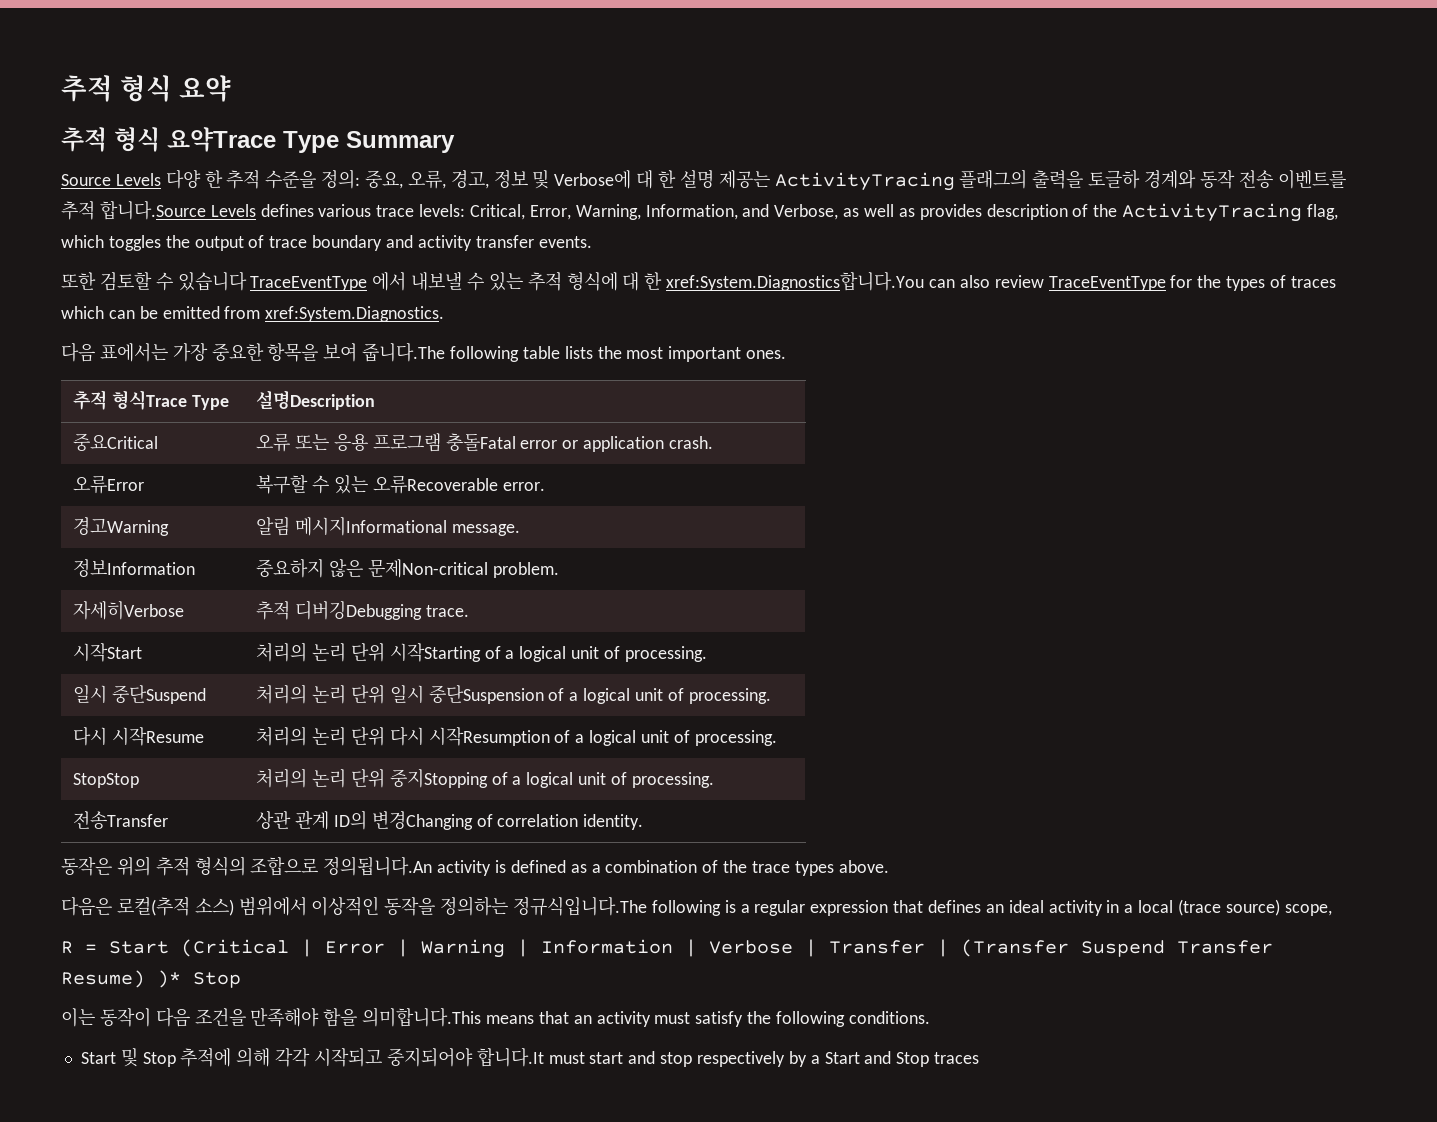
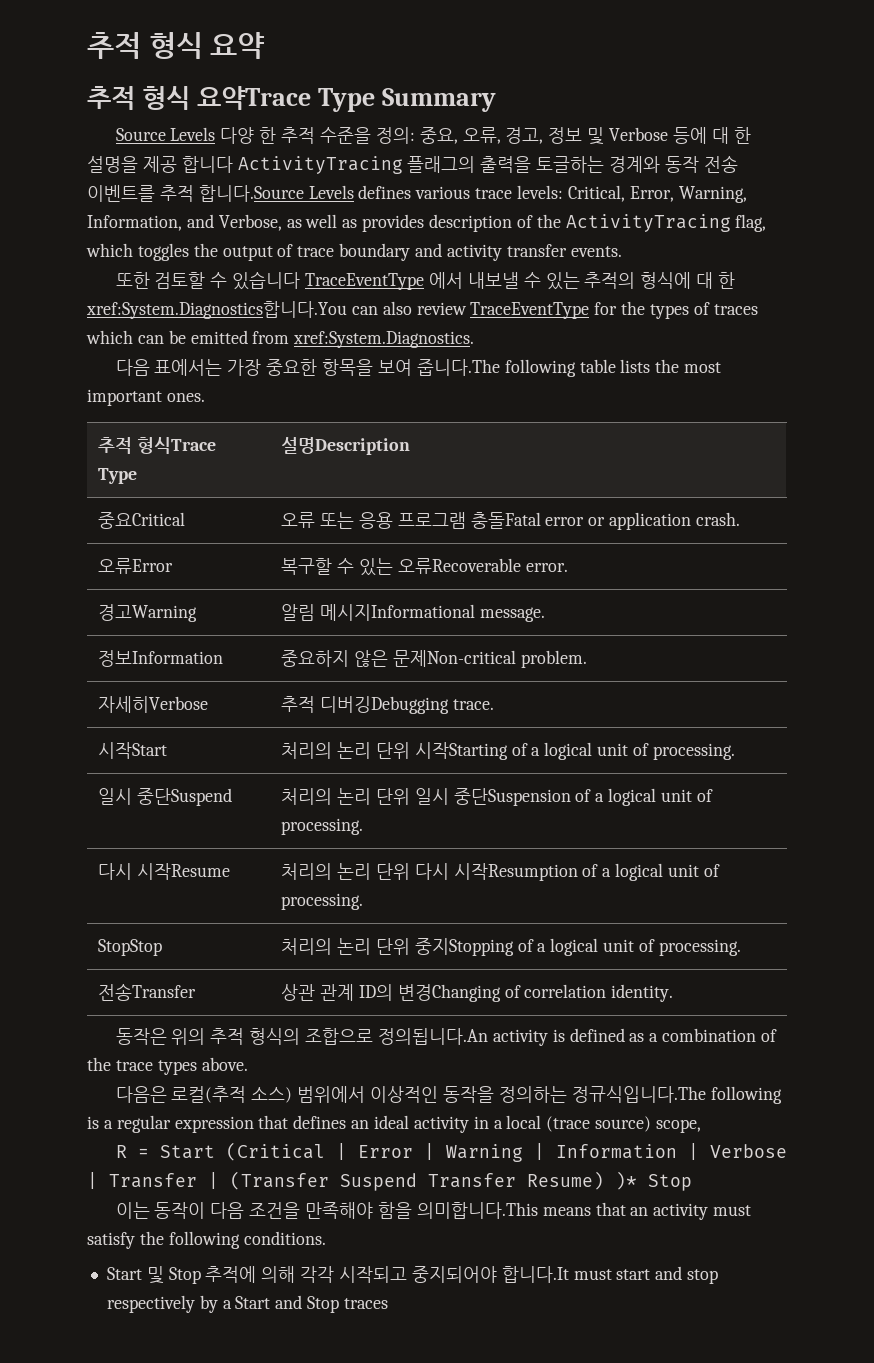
[554,169,770,189] Verbose에 대 한 설명 제공는 -> [608,127,751,144] [87,156,233,173] Verbose 등에 대 한 설명을 제공 합니다
[1088,170,1141,189] 토글하 -> [536,156,605,173] 토글하는
[527,272,562,291] 추적 -> [584,272,636,289] 추적의

